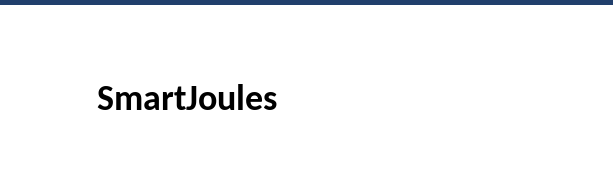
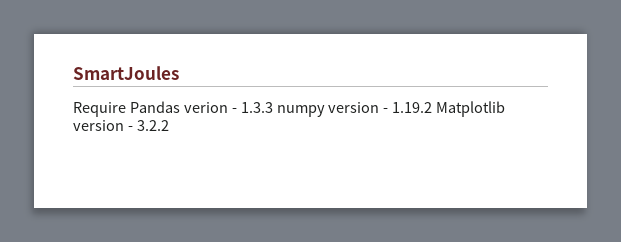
(277, 97) none -> [73,101,506,117] [73,120,169,131] // Require Pandas verion - 1.3.3 numpy version - 1.19.2 Matplotlib version - 3.2.2

